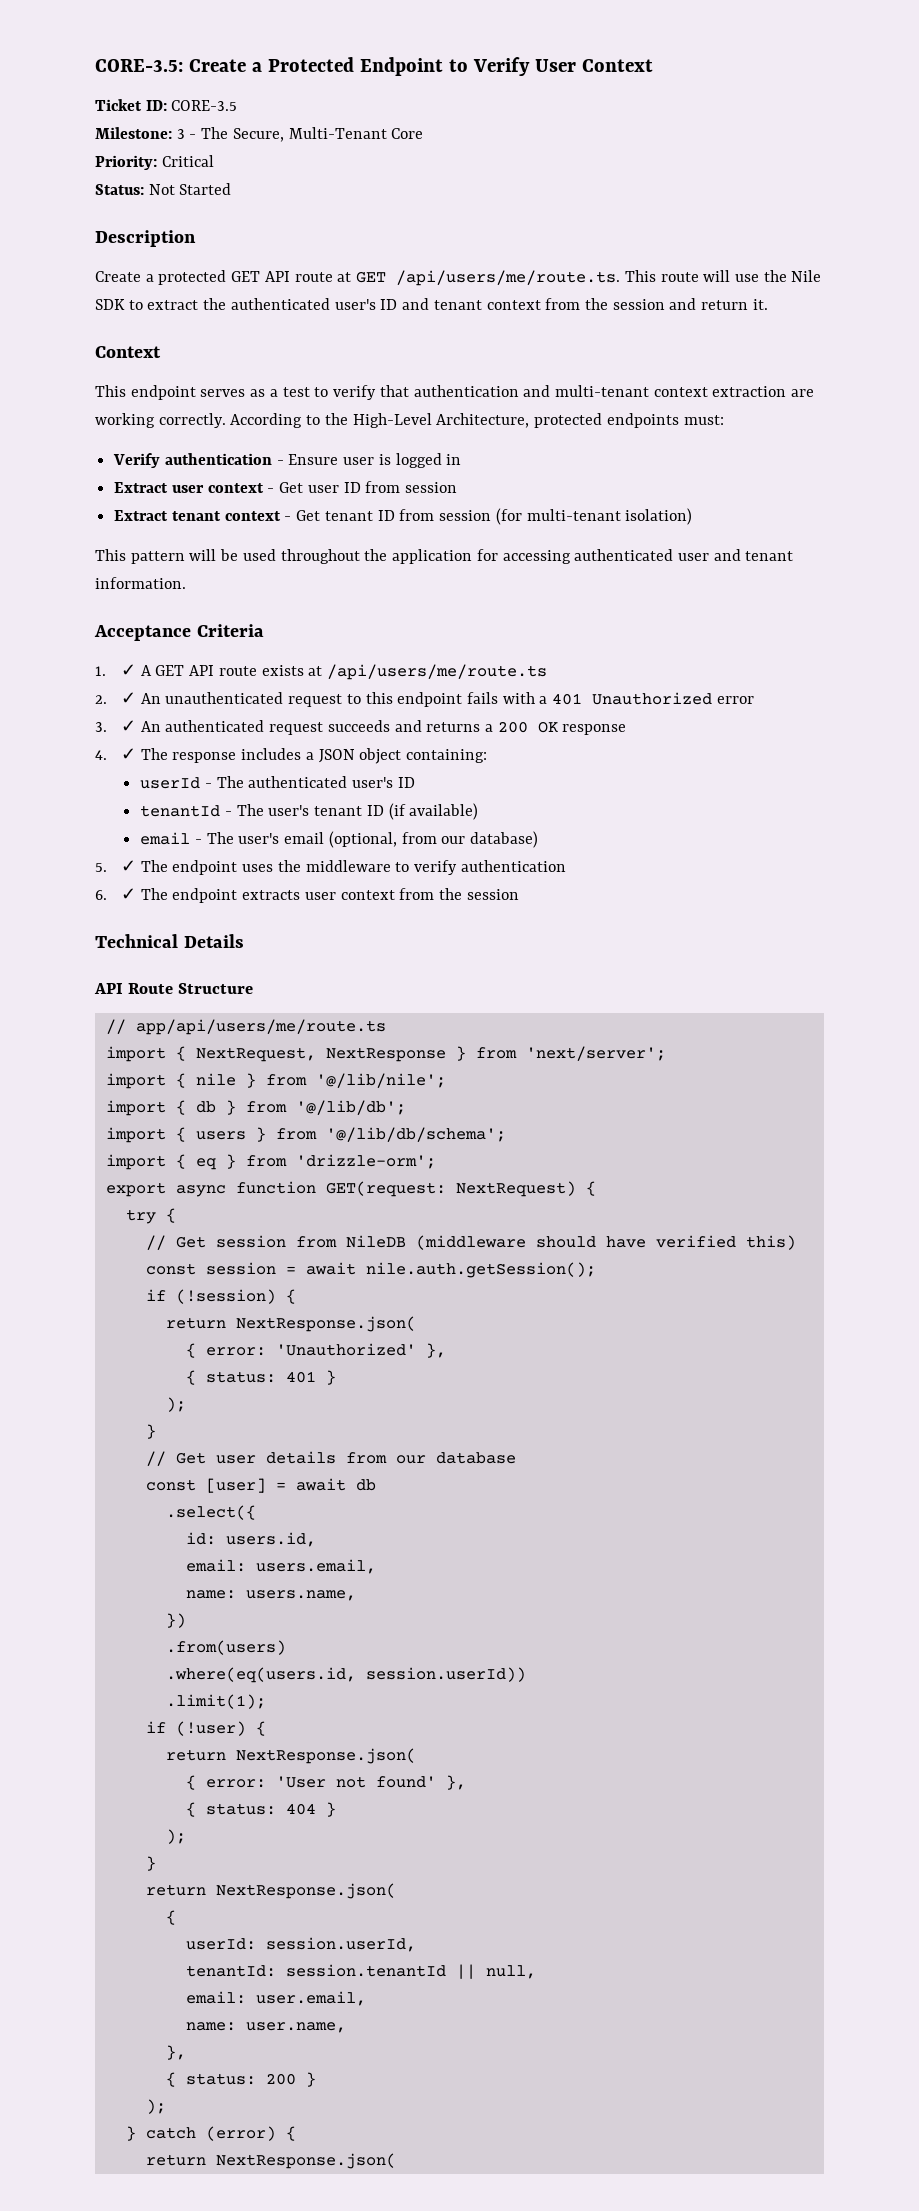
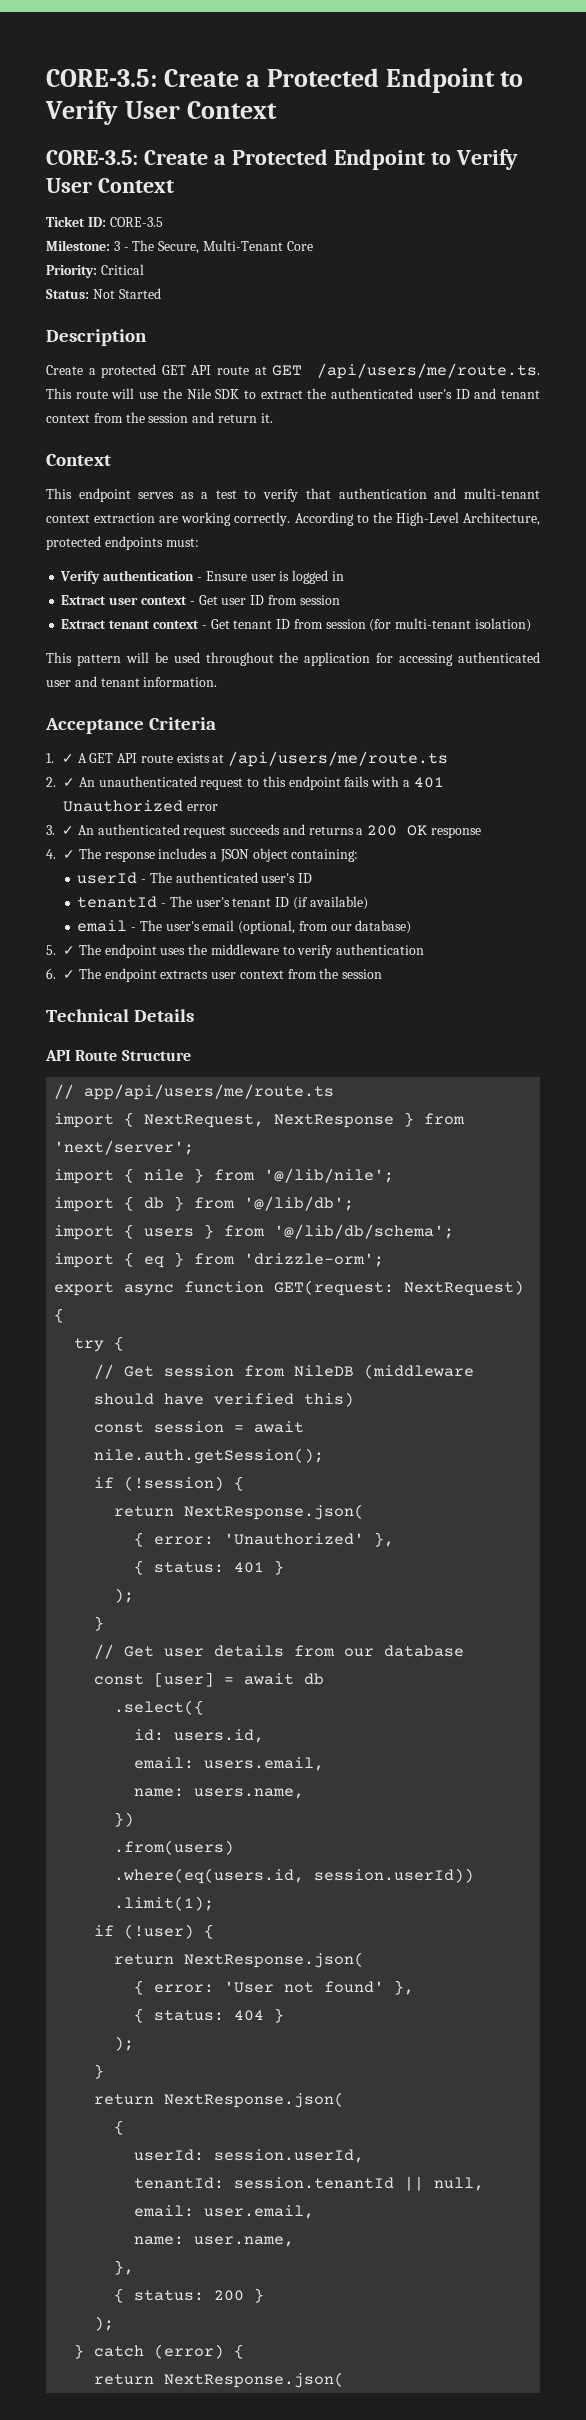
[95,57,653,76] CORE-3.5: Create a Protected Endpoint to Verify User Context -> [46,68,524,93] [45,100,277,125] [46,149,518,170] [46,178,174,193] CORE-3.5: Create a Protected Endpoint to Verify User Context // CORE-3.5: Create a Protected Endpoint to Verify User Context

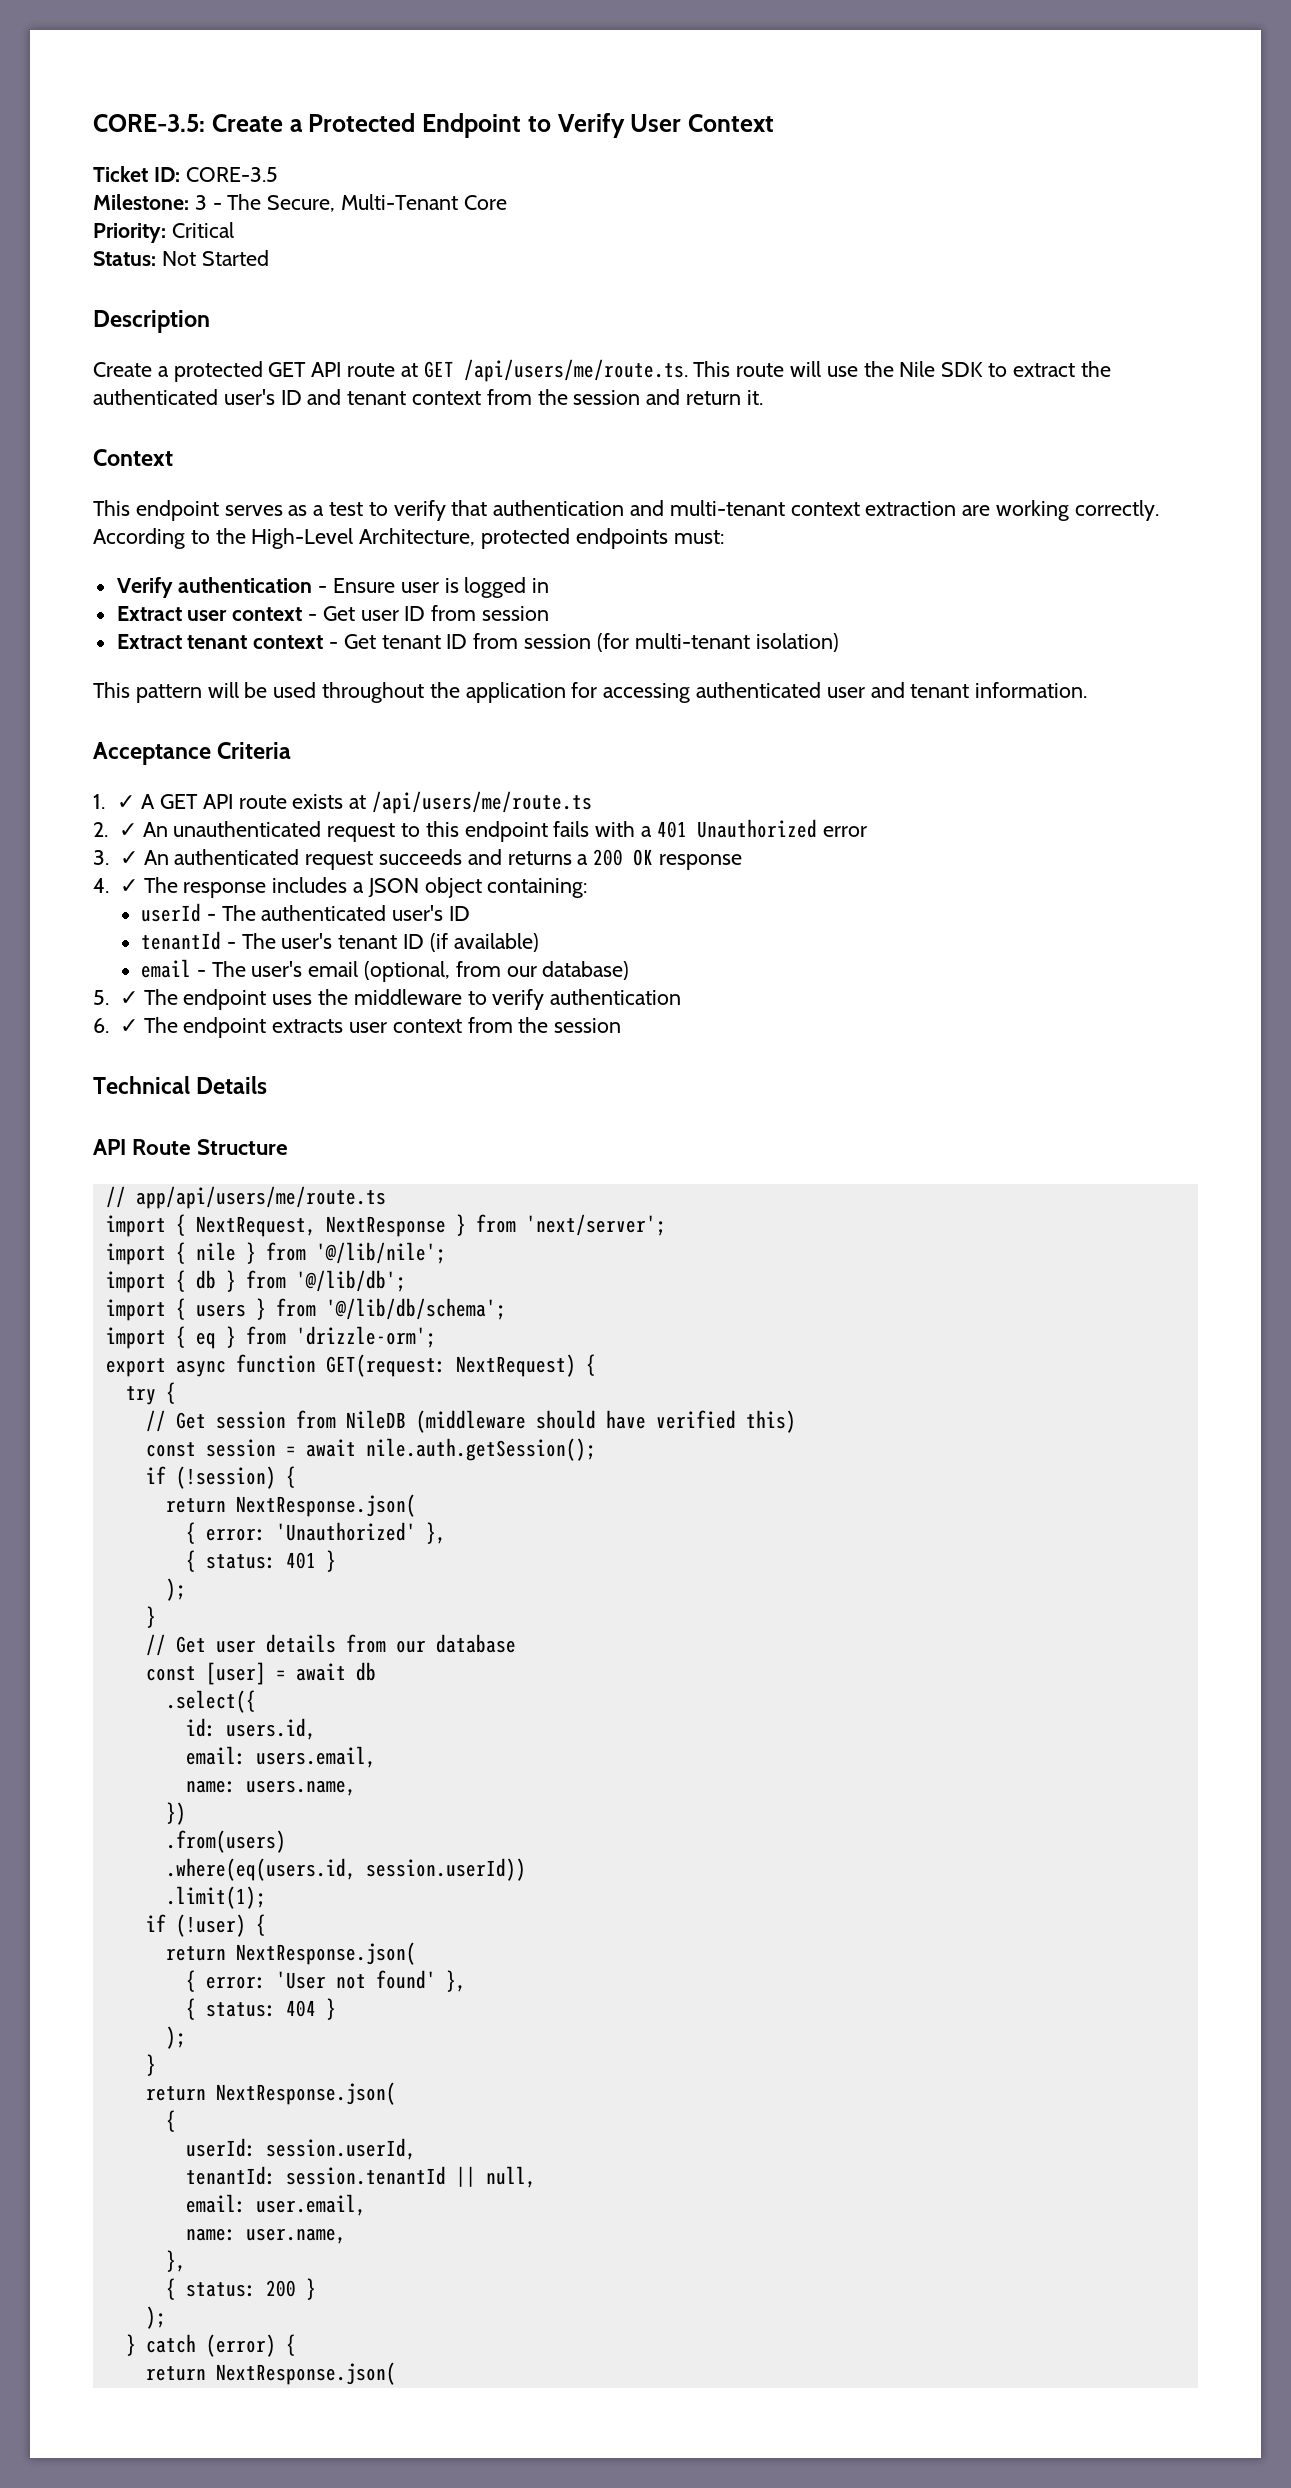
[46,68,524,93] [45,100,277,125] [46,149,518,170] [46,178,174,193] CORE-3.5: Create a Protected Endpoint to Verify User Context // CORE-3.5: Create a Protected Endpoint to Verify User Context -> [93,113,774,138] CORE-3.5: Create a Protected Endpoint to Verify User Context

